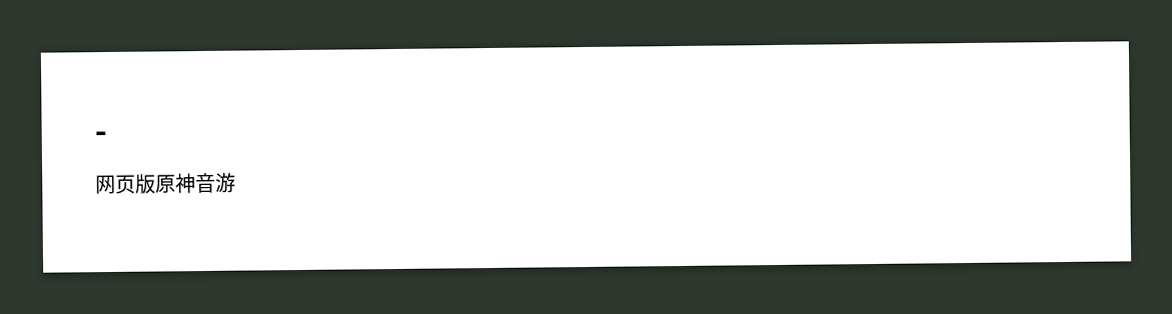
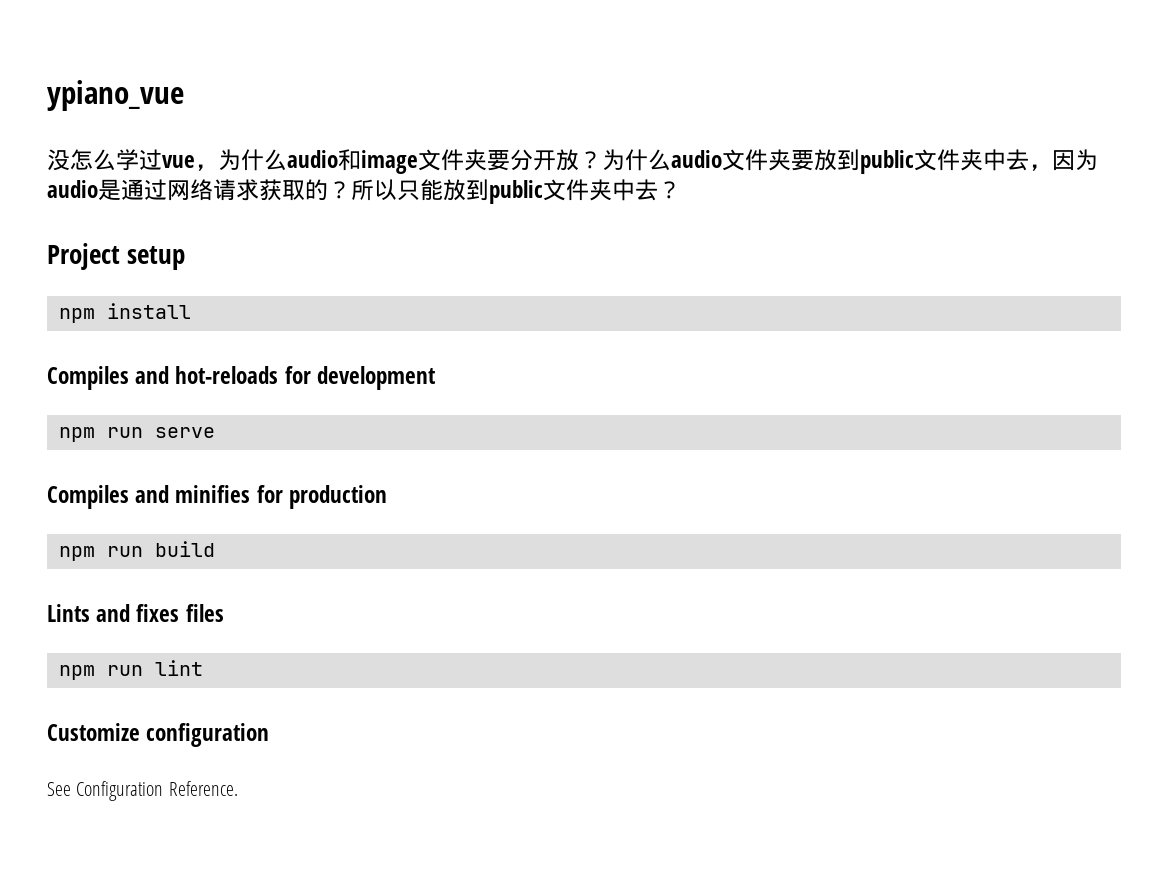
[94,131,107,144] [95,172,236,195] - // 网页版原神音游 -> [47,80,184,111] [47,149,1098,174] [47,179,681,204] [47,243,186,270] [59,303,191,323] [47,366,435,390] [59,427,215,442] [47,485,387,509] [59,541,215,561] [47,604,224,622] [59,660,203,680] [47,723,270,747] [47,781,238,801] ypiano_vue // 没怎么学过vue，为什么audio和image文件夹要分开放？为什么audio文件夹要放到public文件夹中去，因为audio是通过网络请求获取的？所以只能放到public文件夹中去？ // Project setup // npm install // Compiles and hot-reloads for development // npm run serve // Compiles and minifies for production // npm run build // Lints and fixes files // npm run lint // Customize configuration // See Configuration Reference.

